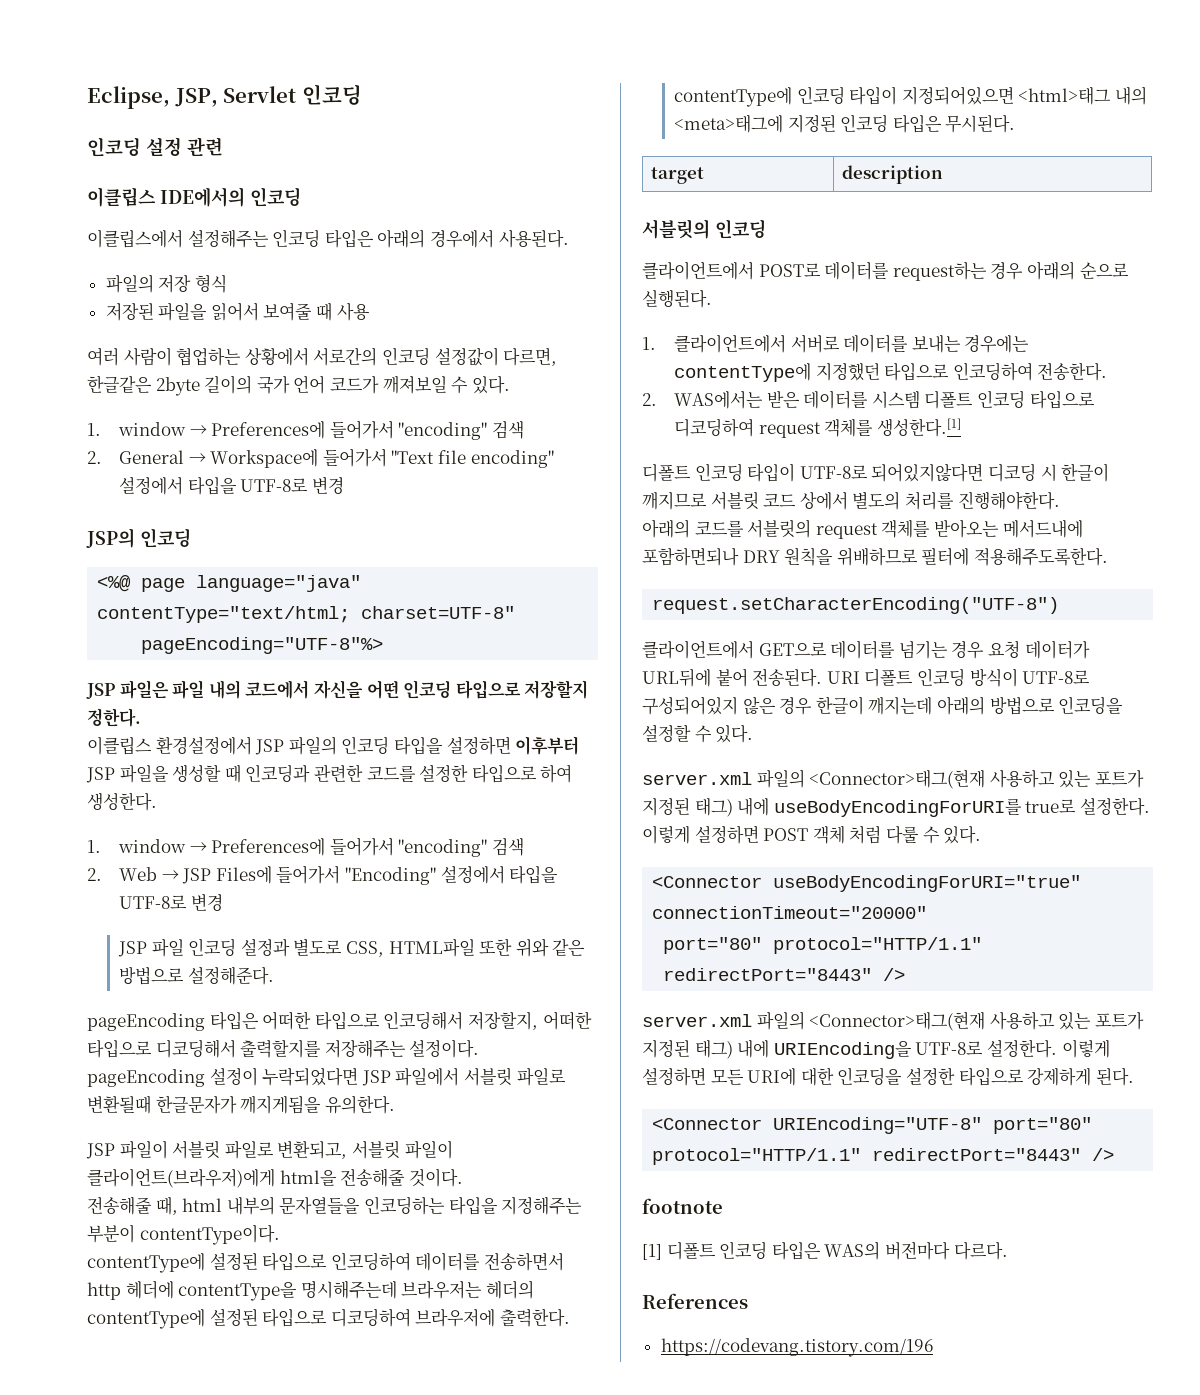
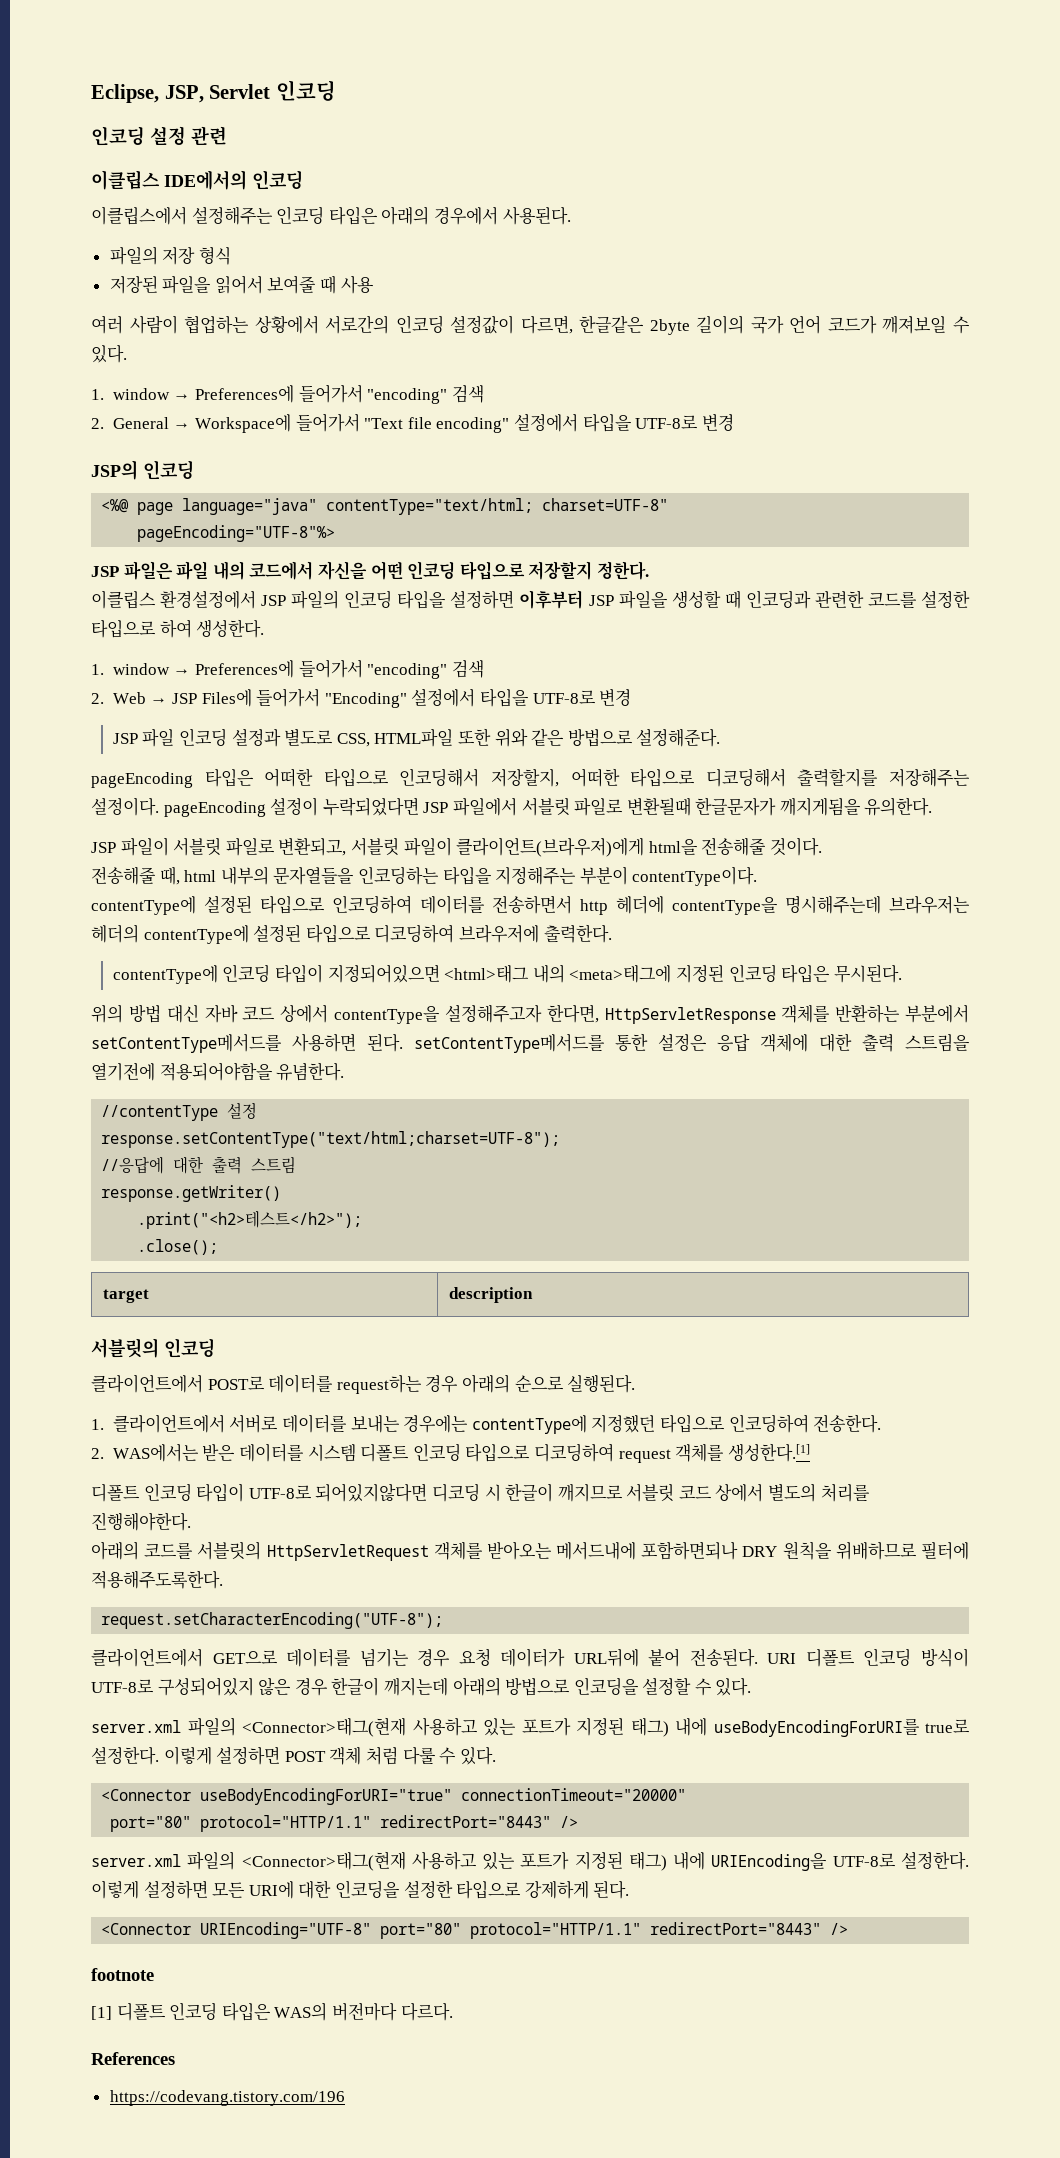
(1016, 124) none -> [91,1004,970,1024] [91,1033,970,1053] [91,1062,345,1081] [101,1102,258,1121] [101,1131,561,1148] [101,1156,297,1174] [101,1185,282,1202] [137,1210,363,1229] [137,1239,219,1255] // 위의 방법 대신 자바 코드 상에서 contentType을 설정해주고자 한다면, HttpServletResponse 객체를 반환하는 부분에서 setContentType메서드를 사용하면 된다. setContentType메서드를 통한 설정은 응답 객체에 대한 출력 스트림을 열기전에 적용되어야함을 유념한다. // //contentType 설정 // response.setContentType("text/html;charset=UTF-8"); // //응답에 대한 출력 스트림 // response.getWriter() // .print("<h2>테스트</h2>"); // .close();
[815,523,878,539] request -> [266,1544,429,1561] HttpServletRequest
[652,597,1060,614] request.setCharacterEncoding("UTF-8") -> [101,1612,444,1629] request.setCharacterEncoding("UTF-8");

